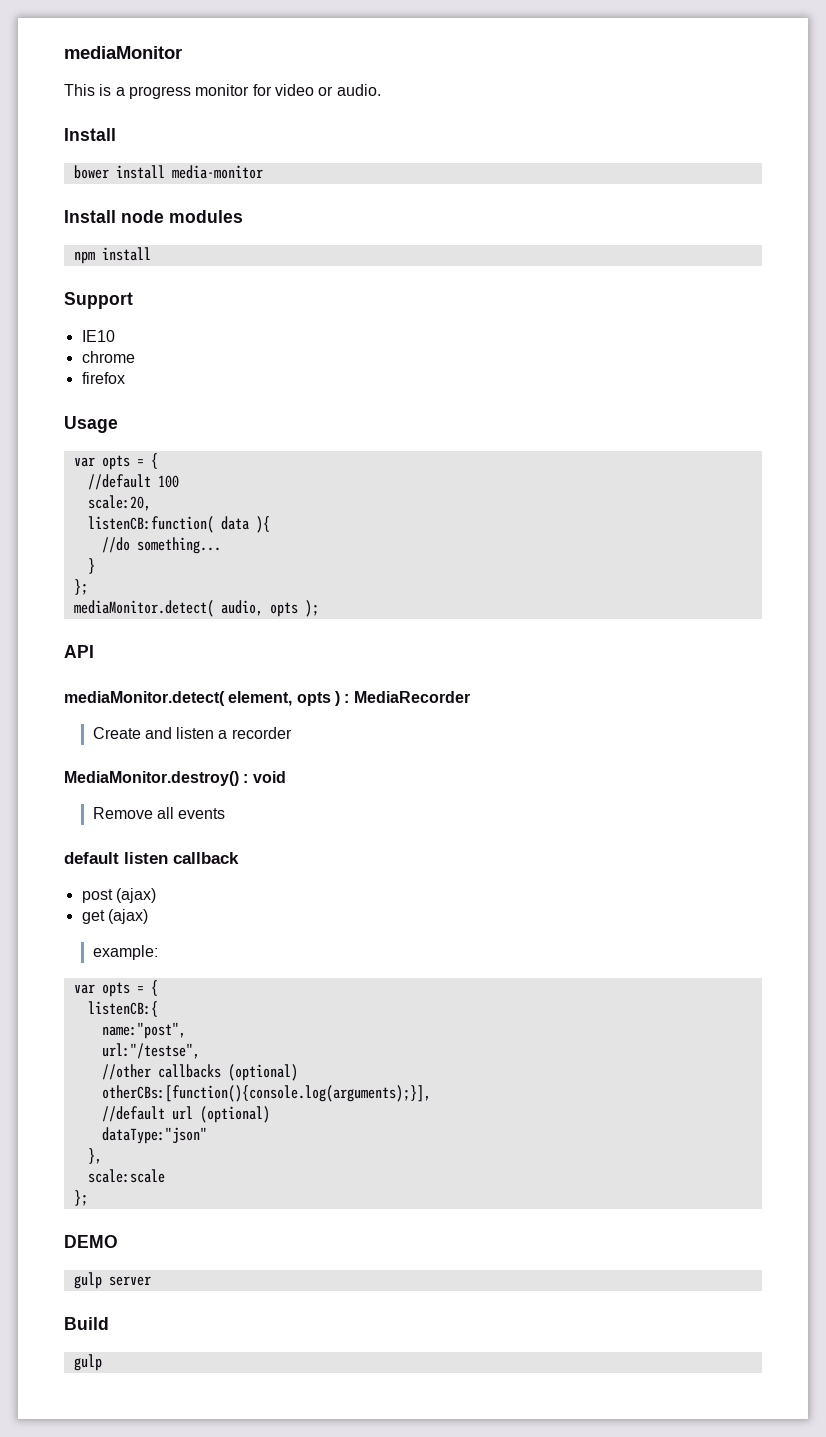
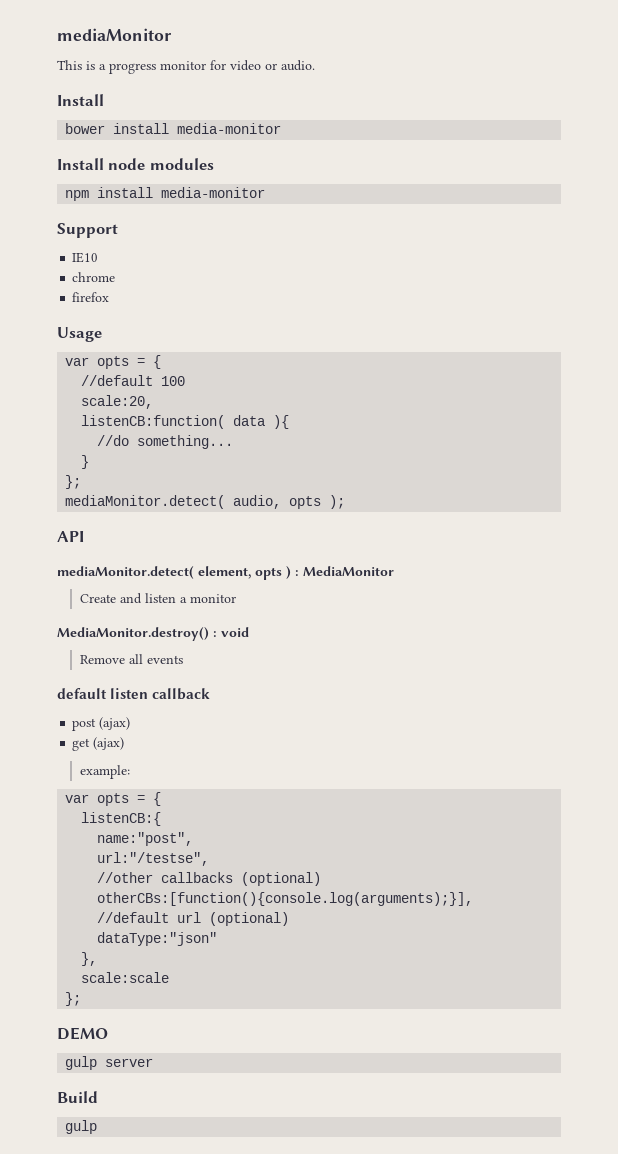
(151, 254) none -> [161,187,266,198] media-monitor
[353,691,470,703] MediaRecorder -> [303,566,394,576] MediaMonitor
[231,727,292,739] recorder -> [189,594,236,603] monitor

